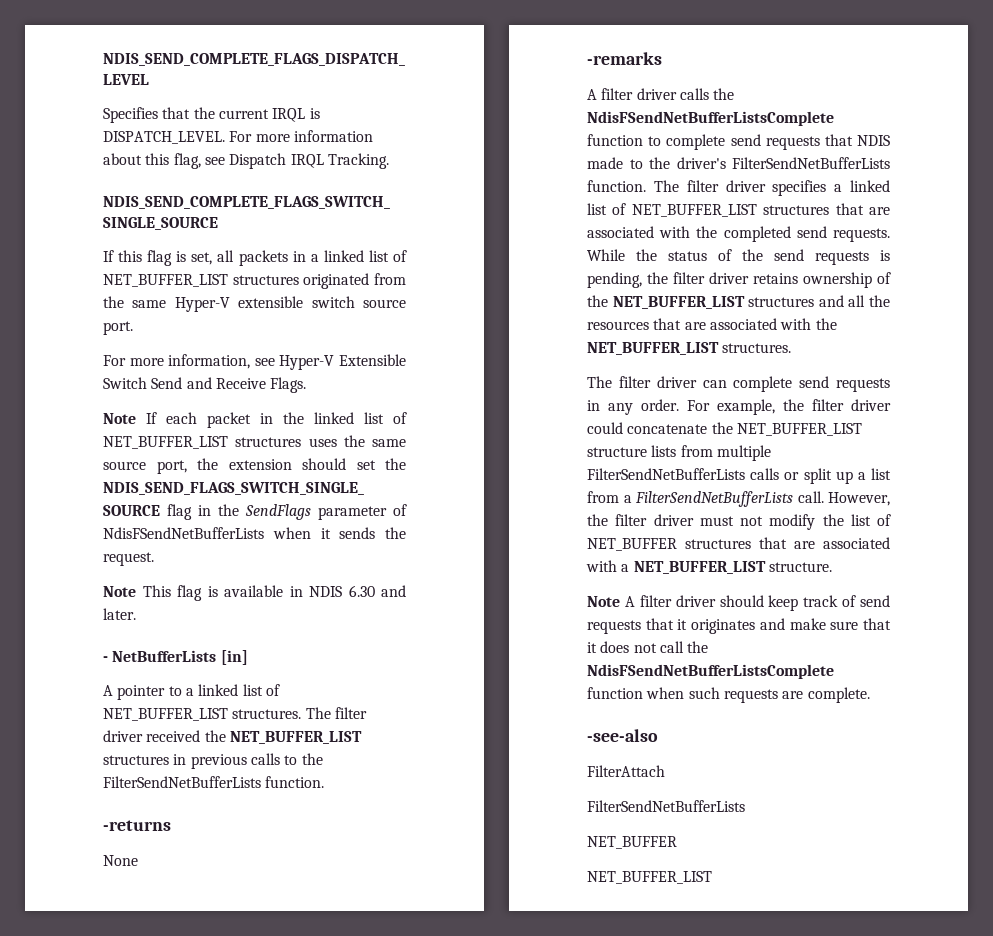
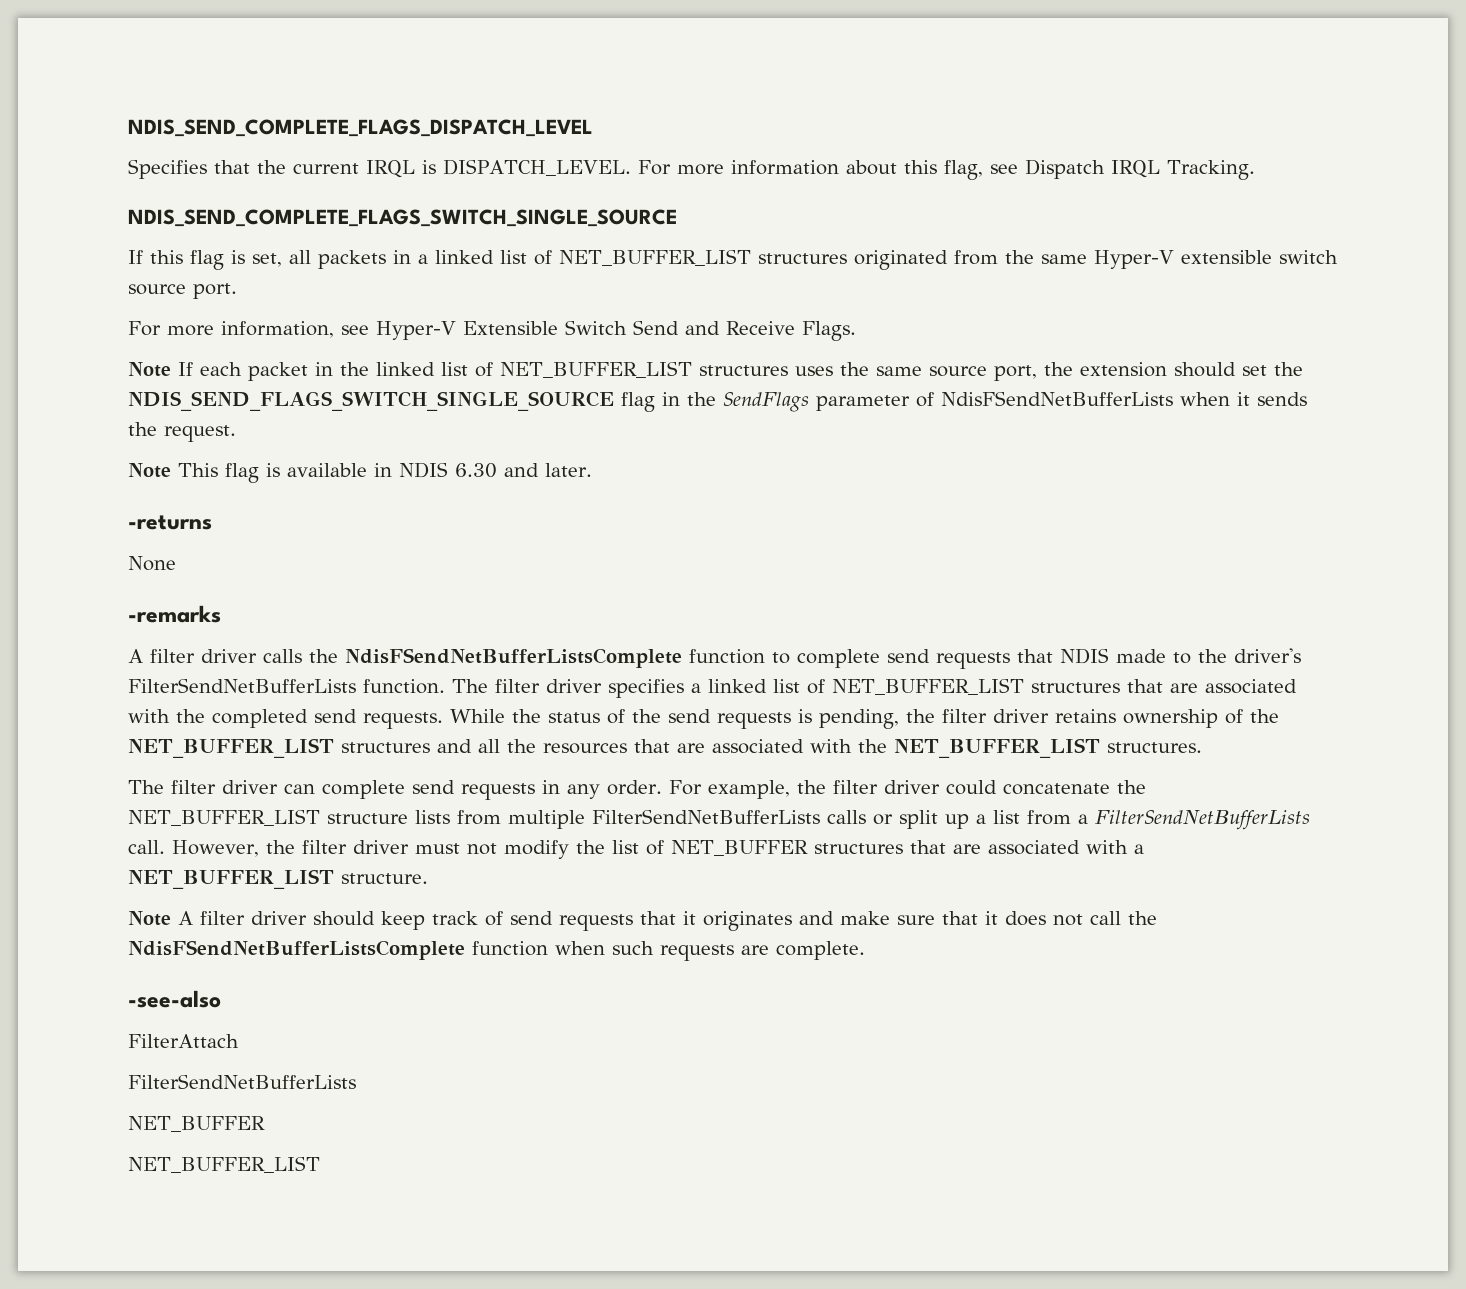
[103,650,248,665] [103,684,280,700] [103,707,367,721] [103,730,362,744] [103,753,323,769] [103,776,325,788] // - NetBufferLists [in] // A pointer to a linked list of NET_BUFFER_LIST structures. The filter driver received the NET_BUFFER_LIST structures in previous calls to the FilterSendNetBufferLists function. -> (592, 470) none

